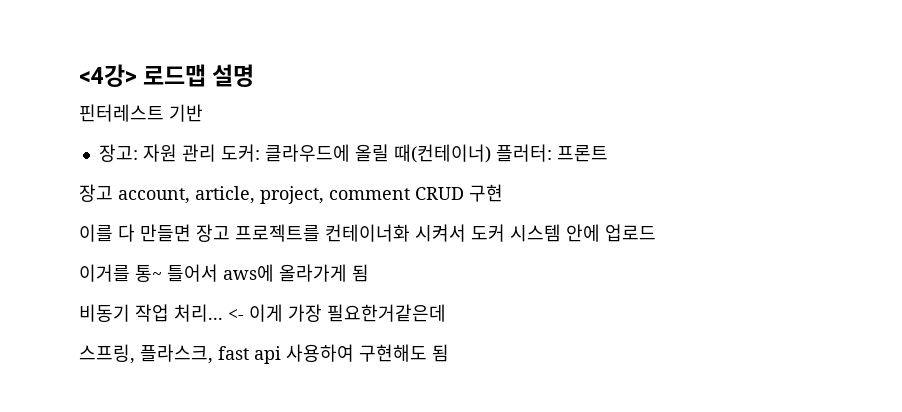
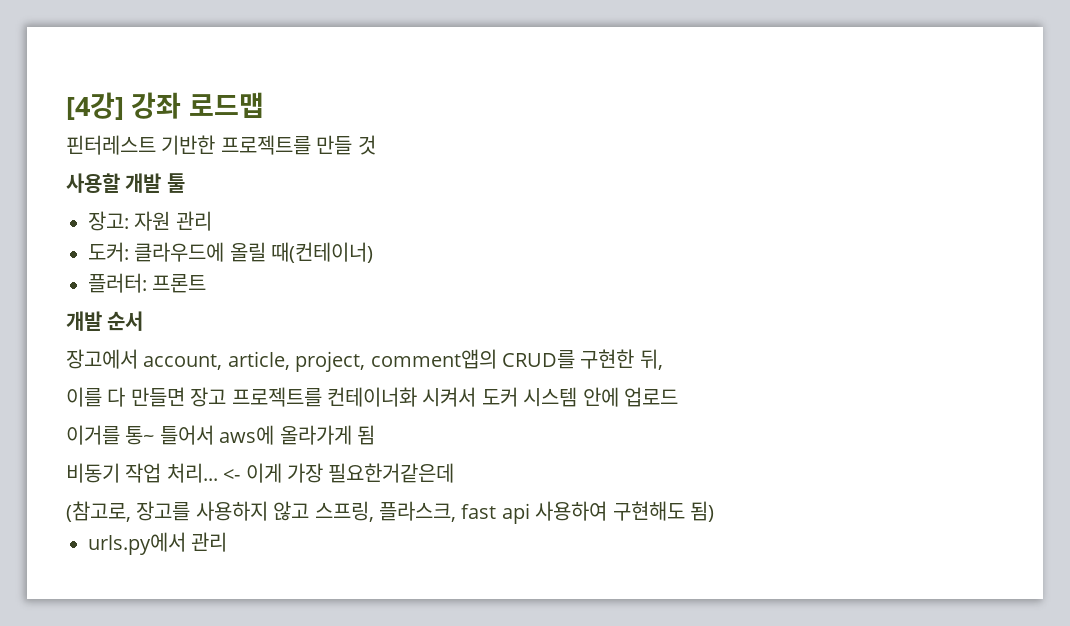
[79,64,137,87] <4강> -> [66,92,182,120] [4강] 강좌
[212,64,255,87] 설명 -> (264, 105) none
[169,104,203,122] 기반 -> [161,135,376,155] [66,173,185,193] 기반한 프로젝트를 만들 것 // 사용할 개발 툴
(216, 153) none -> (212, 221) //
(491, 153) none -> (374, 252) //
[79,184,503,204] 장고 account, article, project, comment CRUD 구현 -> [66,311,144,331] [66,349,663,372] 개발 순서 // 장고에서 account, article, project, comment앱의 CRUD를 구현한 뒤,
(446, 313) none -> [66,501,310,522] (참고로, 장고를 사용하지 않고
[432,344,449,362] 됨 -> [689,501,714,522] [88,532,228,555] 됨) // urls.py에서 관리

